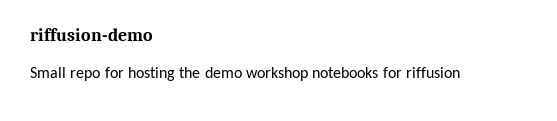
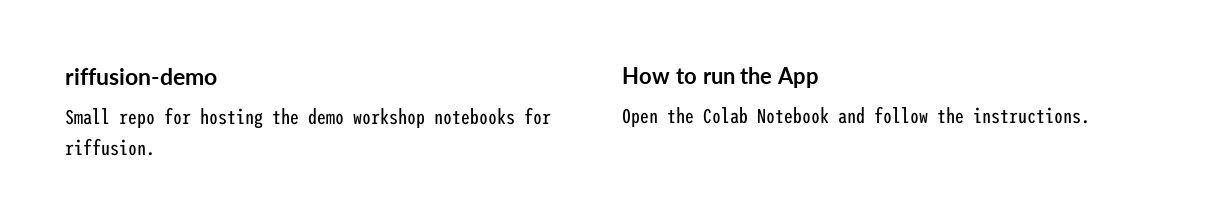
[405,67,460,78] riffusion -> [65,138,155,156] [622,67,820,88] [622,106,1090,127] riffusion. // How to run the App // Open the Colab Notebook and follow the instructions.

